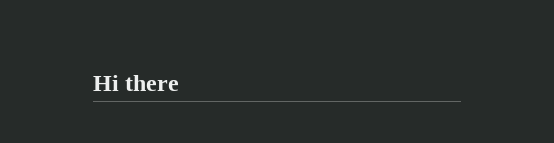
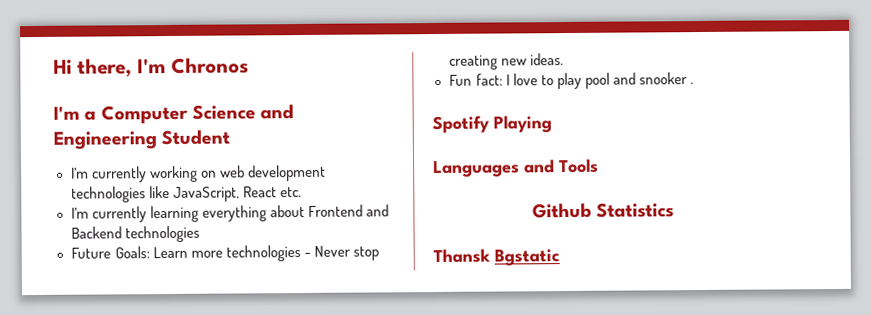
[125,75,180,91] there -> [77,57,249,78] [53,104,295,125] [53,129,231,150] [70,164,326,183] [70,185,302,203] [70,204,389,223] [70,225,200,243] [70,245,379,262] [448,53,564,70] [448,72,694,90] [432,115,552,134] [433,158,599,178] [531,202,675,219] [433,248,560,266] there, I'm Chronos // I'm a Computer Science and Engineering Student // I’m currently working on web development technologies like JavaScript, React etc. // I’m currently learning everything about Frontend and Backend technologies // Future Goals: Learn more technologies - Never stop creating new ideas. // Fun fact: I love to play pool and snooker . // Spotify Playing // Languages and Tools // Github Statistics // Thansk Bgstatic

